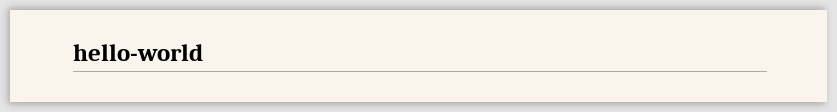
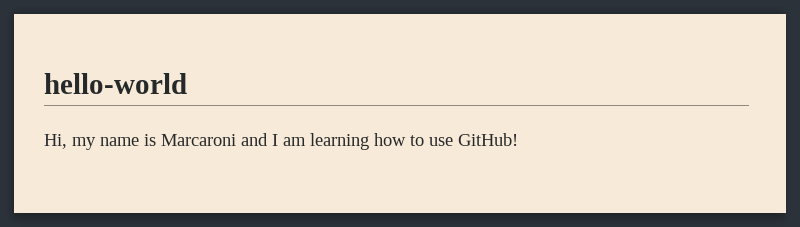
(203, 52) none -> [44,133,518,150] // Hi, my name is Marcaroni and I am learning how to use GitHub!

